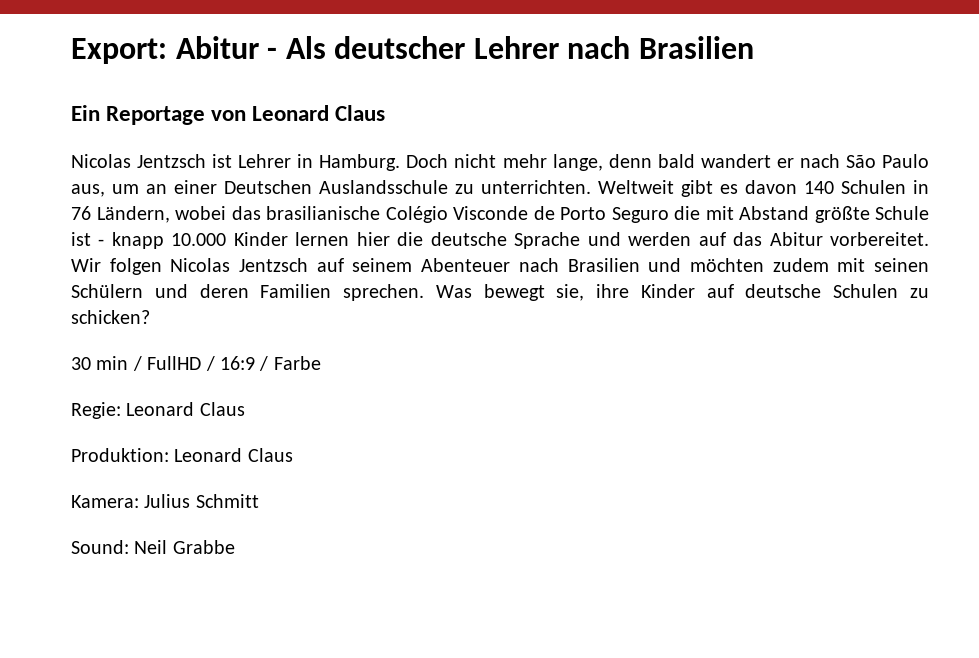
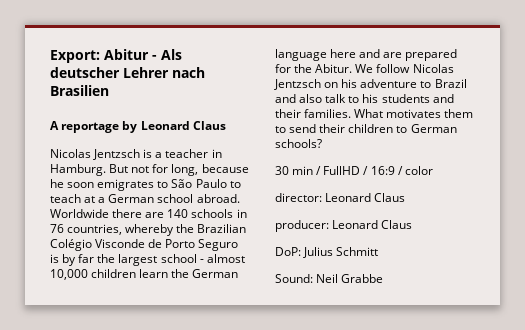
[71,105,247,125] Ein Reportage von -> [50,121,138,133] A reportage by
[212,154,929,171] [71,180,929,197] [71,206,380,223] ist Lehrer in Hamburg. Doch nicht mehr lange, denn bald wandert er nach São Paulo aus, um an einer Deutschen Auslandsschule zu unterrichten. Weltweit gibt es davon 140 Schulen in 76 Ländern, wobei das brasilianische -> [143,149,222,158] [50,164,249,176] [50,179,241,191] [50,194,240,203] [50,209,247,218] [50,224,247,236] is a teacher in Hamburg. But not for long, because he soon emigrates to São Paulo to teach at a German school abroad. Worldwide there are 140 schools in 76 countries, whereby the Brazilian
[674,206,929,223] [71,232,930,249] [71,258,930,275] [71,284,929,301] [71,310,150,324] die mit Abstand größte Schule ist - knapp 10.000 Kinder lernen hier die deutsche Sprache und werden auf das Abitur vorbereitet. Wir folgen Nicolas Jentzsch auf seinem Abenteuer nach Brasilien und möchten zudem mit seinen Schülern und deren Familien sprechen. Was bewegt sie, ihre Kinder auf deutsche Schulen zu schicken? -> [50,254,245,266] [50,269,239,280] [275,49,458,61] [275,64,454,73] [274,79,467,90] [275,94,454,103] [275,109,474,118] [275,124,457,133] [275,139,322,148] is by far the largest school - almost 10,000 children learn the German language here and are prepared for the Abitur. We follow Nicolas Jentzsch on his adventure to Brazil and also talk to his students and their families. What motivates them to send their children to German schools?
[273,356,321,370] [71,402,245,419] [71,448,293,462] [71,495,139,508] Farbe // Regie: Leonard Claus // Produktion: Leonard Claus // Kamera: -> [404,166,433,175] [275,193,406,202] [275,220,413,232] [275,247,301,256] color // director: Leonard Claus // producer: Leonard Claus // DoP:

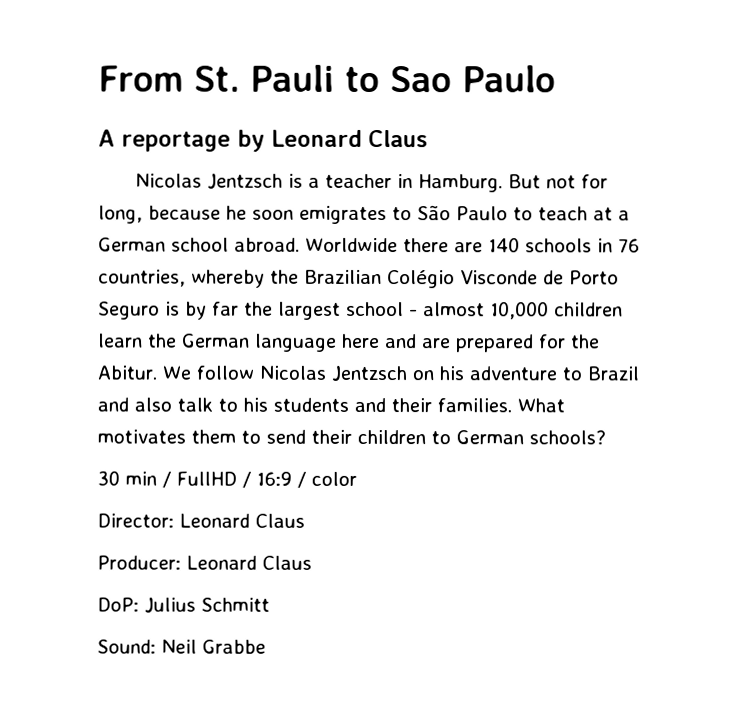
[50,49,182,63] [50,67,205,78] [50,85,109,96] Export: Abitur - Als deutscher Lehrer nach Brasilien -> [98,64,556,93] From St. Pauli to Sao Paulo
[275,193,406,202] [275,220,329,232] director: Leonard Claus // producer: -> [97,513,305,528] [97,555,181,570] Director: Leonard Claus // Producer:

